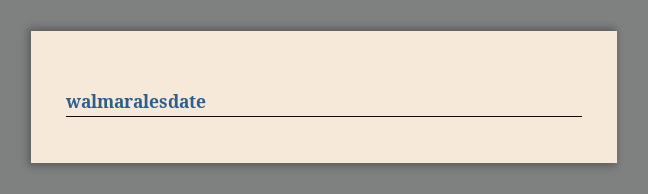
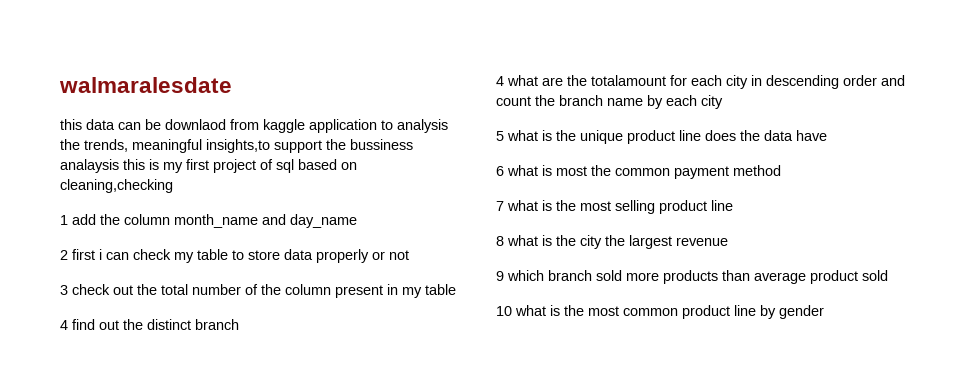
(206, 101) none -> [60,119,448,133] [60,139,413,153] [60,159,357,173] [60,179,173,193] [60,214,357,228] [60,249,409,263] [60,284,456,298] [60,319,239,330] [496,75,905,89] [496,95,723,109] [496,130,827,144] [496,165,781,179] [496,200,733,214] [496,235,728,249] [496,270,888,284] [496,305,824,319] // this data can be downlaod from kaggle application to analysis the trends, meaningful insights,to support the bussiness analaysis this is my first project of sql based on cleaning,checking // 1 add the column month_name and day_name // 2 first i can check my table to store data properly or not // 3 check out the total number of the column present in my table // 4 find out the distinct branch // 4 what are the totalamount for each city in descending order and count the branch name by each city // 5 what is the unique product line does the data have // 6 what is most the common payment method // 7 what is the most selling product line // 8 what is the city the largest revenue // 9 which branch sold more products than average product sold // 10 what is the most common product line by gender

